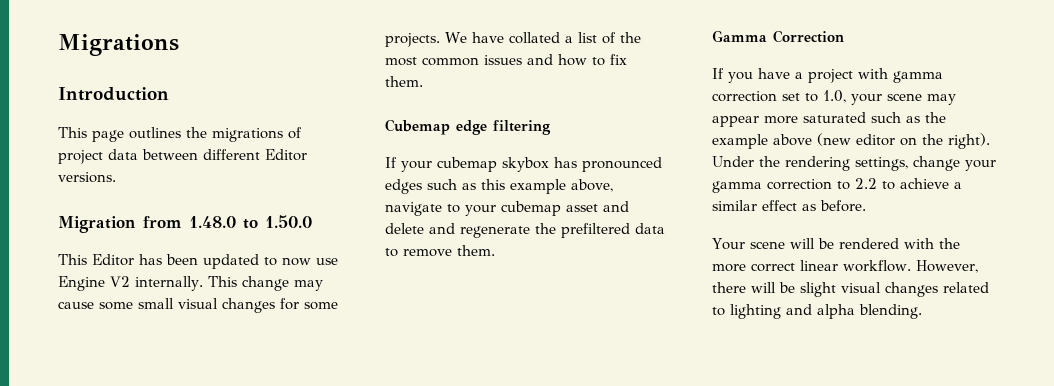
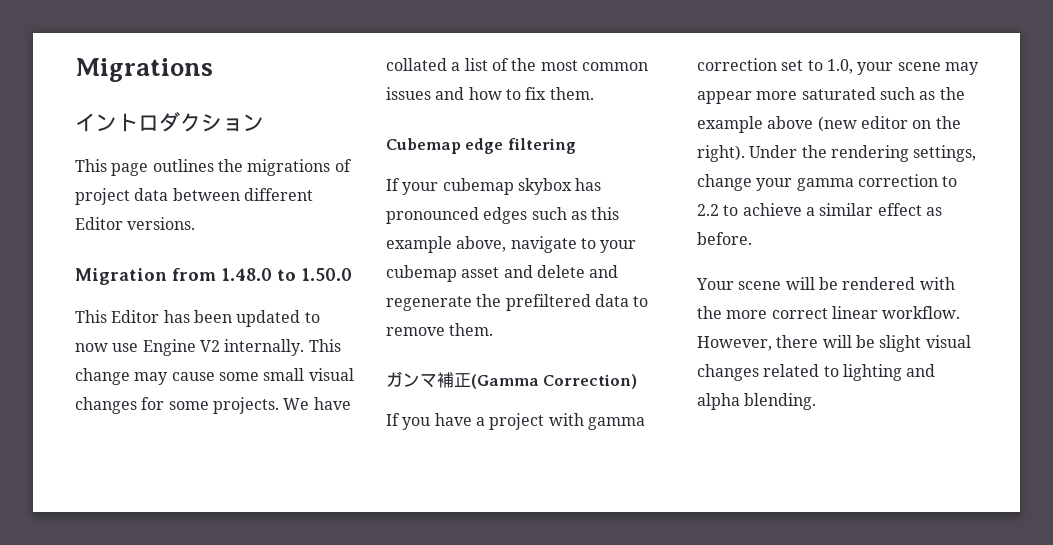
[58,87,169,101] Introduction -> [75,111,264,132] イントロダクション
[712,30,844,43] Gamma Correction -> [386,371,638,389] ガンマ補正(Gamma Correction)

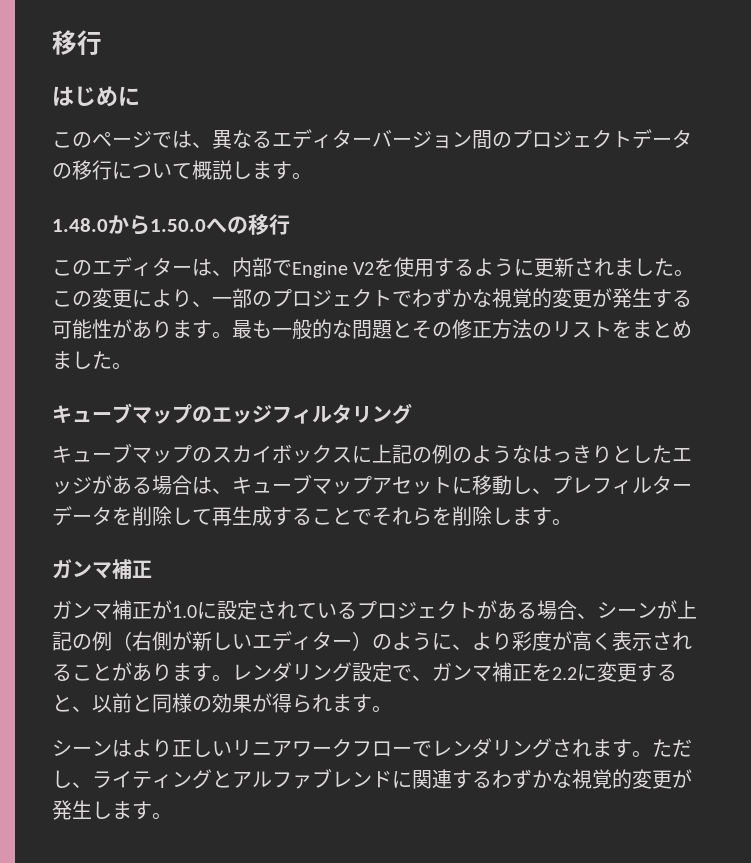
[75,58,213,82] [75,111,264,132] [75,159,352,176] [75,188,313,205] [75,217,196,230] [75,268,352,285] [75,310,320,327] [75,339,341,356] [75,368,354,385] [75,397,351,414] [386,58,648,71] [386,87,594,100] [386,138,576,154] [386,178,602,195] [386,207,620,224] [386,236,637,253] [386,265,619,282] [386,294,649,311] [386,323,494,336] [386,371,638,389] [386,413,645,430] [697,58,979,75] [697,87,965,104] [697,116,961,133] [697,145,977,162] [697,174,958,191] [697,203,942,216] [697,232,752,245] [696,277,955,290] [697,306,961,319] [697,335,971,352] [697,364,936,381] [697,393,817,410] Migrations // イントロダクション // This page outlines the migrations of project data between different Editor versions. // Migration from 1.48.0 to 1.50.0 // This Editor has been updated to now use Engine V2 internally. This change may cause some small visual changes for some projects. We have collated a list of the most common issues and how to fix them. // Cubemap edge filtering // If your cubemap skybox has pronounced edges such as this example above, navigate to your cubemap asset and delete and regenerate the prefiltered data to remove them. // ガンマ補正(Gamma Correction) // If you have a project with gamma correction set to 1.0, your scene may appear more saturated such as the example above (new editor on the right). Under the rendering settings, change your gamma correction to 2.2 to achieve a similar effect as before. // Your scene will be rendered with the more correct linear workflow. However, there will be slight visual changes related to lighting and alpha blending. -> [52,30,102,56] [52,86,140,107] [52,129,692,149] [52,160,312,180] [52,214,290,235] [52,257,695,278] [52,288,692,308] [52,319,692,339] [52,351,132,370] [52,403,412,424] [52,443,692,464] [52,474,692,495] [52,506,572,526] [52,559,152,579] [52,600,697,620] [52,631,692,651] [52,662,677,682] [52,693,392,713] [52,738,692,758] [52,768,692,789] [52,800,172,820] 移行 // はじめに // このページでは、異なるエディターバージョン間のプロジェクトデータの移行について概説します。 // 1.48.0から1.50.0への移行 // このエディターは、内部でEngine V2を使用するように更新されました。この変更により、一部のプロジェクトでわずかな視覚的変更が発生する可能性があります。最も一般的な問題とその修正方法のリストをまとめました。 // キューブマップのエッジフィルタリング // キューブマップのスカイボックスに上記の例のようなはっきりとしたエッジがある場合は、キューブマップアセットに移動し、プレフィルターデータを削除して再生成することでそれらを削除します。 // ガンマ補正 // ガンマ補正が1.0に設定されているプロジェクトがある場合、シーンが上記の例（右側が新しいエディター）のように、より彩度が高く表示されることがあります。レンダリング設定で、ガンマ補正を2.2に変更すると、以前と同様の効果が得られます。 // シーンはより正しいリニアワークフローでレンダリングされます。ただし、ライティングとアルファブレンドに関連するわずかな視覚的変更が発生します。

